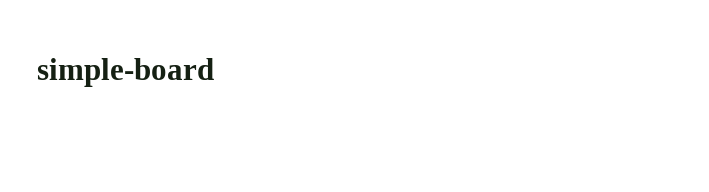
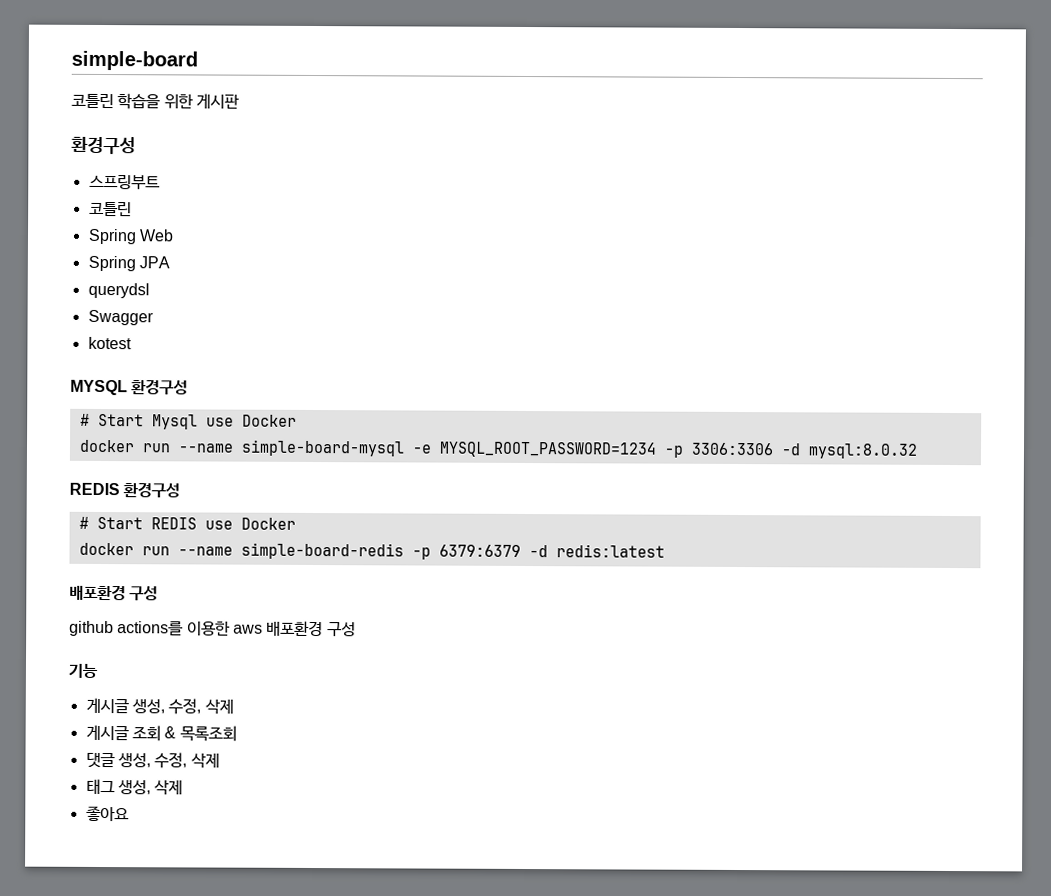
(214, 72) none -> [71,93,240,110] [71,136,136,155] [88,174,160,190] [88,201,132,217] [87,228,174,245] [87,255,170,272] [87,282,150,299] [87,309,154,326] [87,336,132,350] [70,379,189,396] [79,413,297,430] [78,439,918,459] [69,482,181,499] [78,516,296,530] [78,542,665,560] [69,584,159,602] [69,620,356,637] [68,663,98,678] [85,697,234,715] [85,724,237,742] [85,752,220,769] [85,778,184,796] [85,805,129,822] // 코틀린 학습을 위한 게시판 // 환경구성 // 스프링부트 // 코틀린 // Spring Web // Spring JPA // querydsl // Swagger // kotest // MYSQL 환경구성 // # Start Mysql use Docker // docker run --name simple-board-mysql -e MYSQL_ROOT_PASSWORD=1234 -p 3306:3306 -d mysql:8.0.32 // REDIS 환경구성 // # Start REDIS use Docker // docker run --name simple-board-redis -p 6379:6379 -d redis:latest // 배포환경 구성 // github actions를 이용한 aws 배포환경 구성 // 기능 // 게시글 생성, 수정, 삭제 // 게시글 조회 & 목록조회 // 댓글 생성, 수정, 삭제 // 태그 생성, 삭제 // 좋아요

